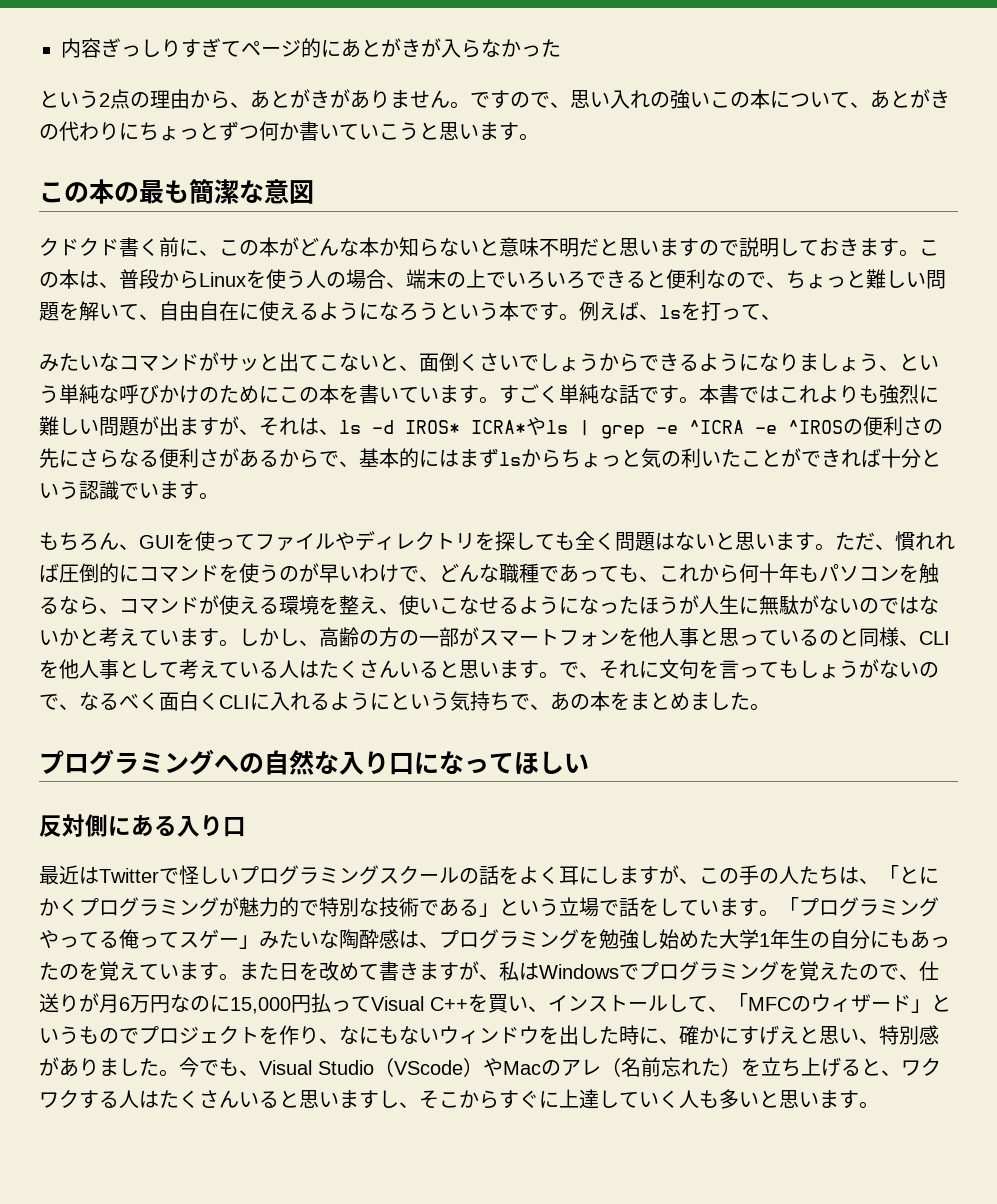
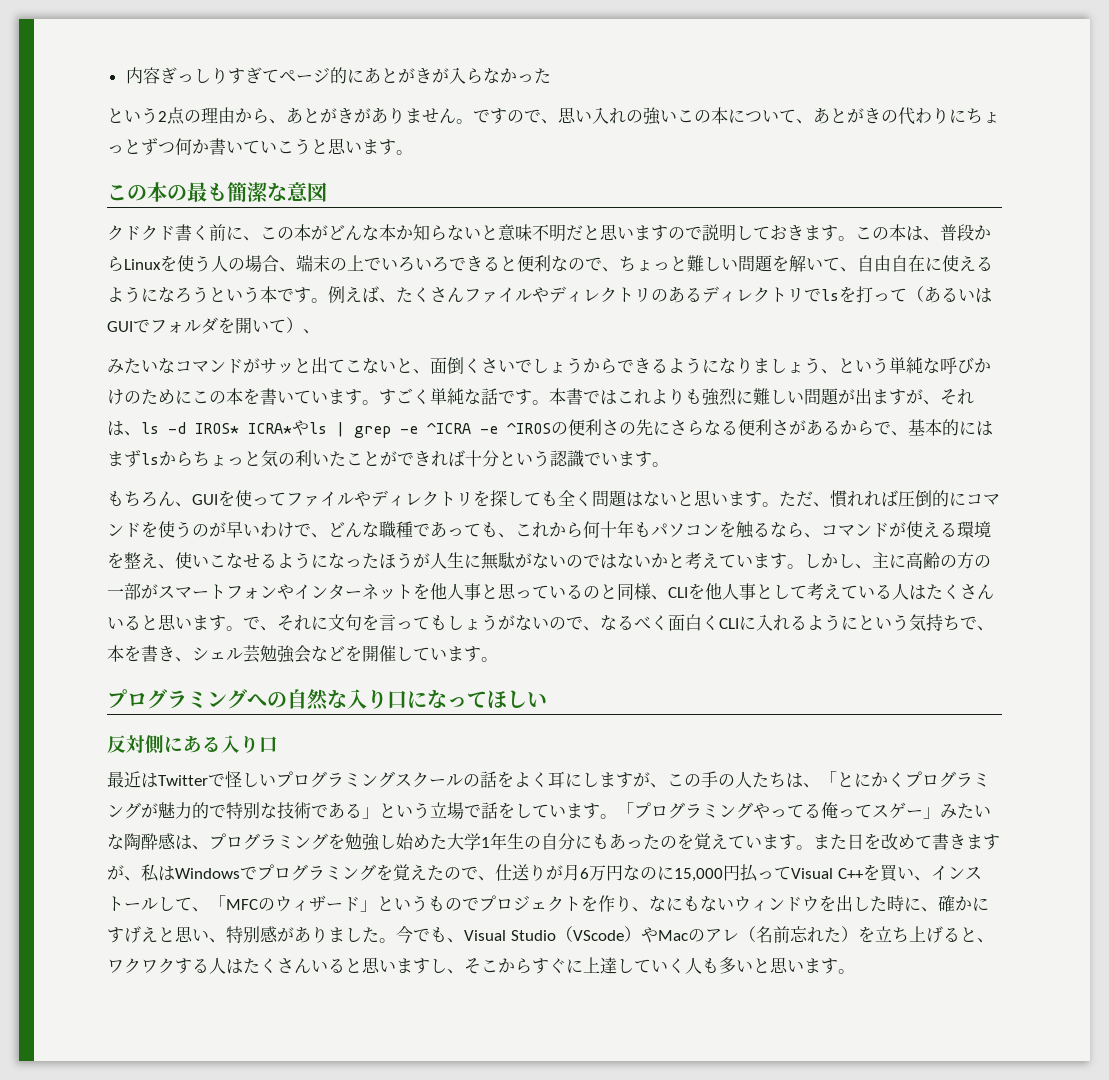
[659,301,761,321] lsを打って -> [396,286,992,303] [107,317,303,334] たくさんファイルやディレクトリのあるディレクトリでlsを打って（あるいはGUIでフォルダを開いて）
(319, 643) none -> [872,552,906,568] 主に
(619, 637) none -> [277,583,413,600] やインターネット
[550,691,750,711] あの本をまとめました -> [107,645,481,663] 本を書き、シェル芸勉強会などを開催しています

